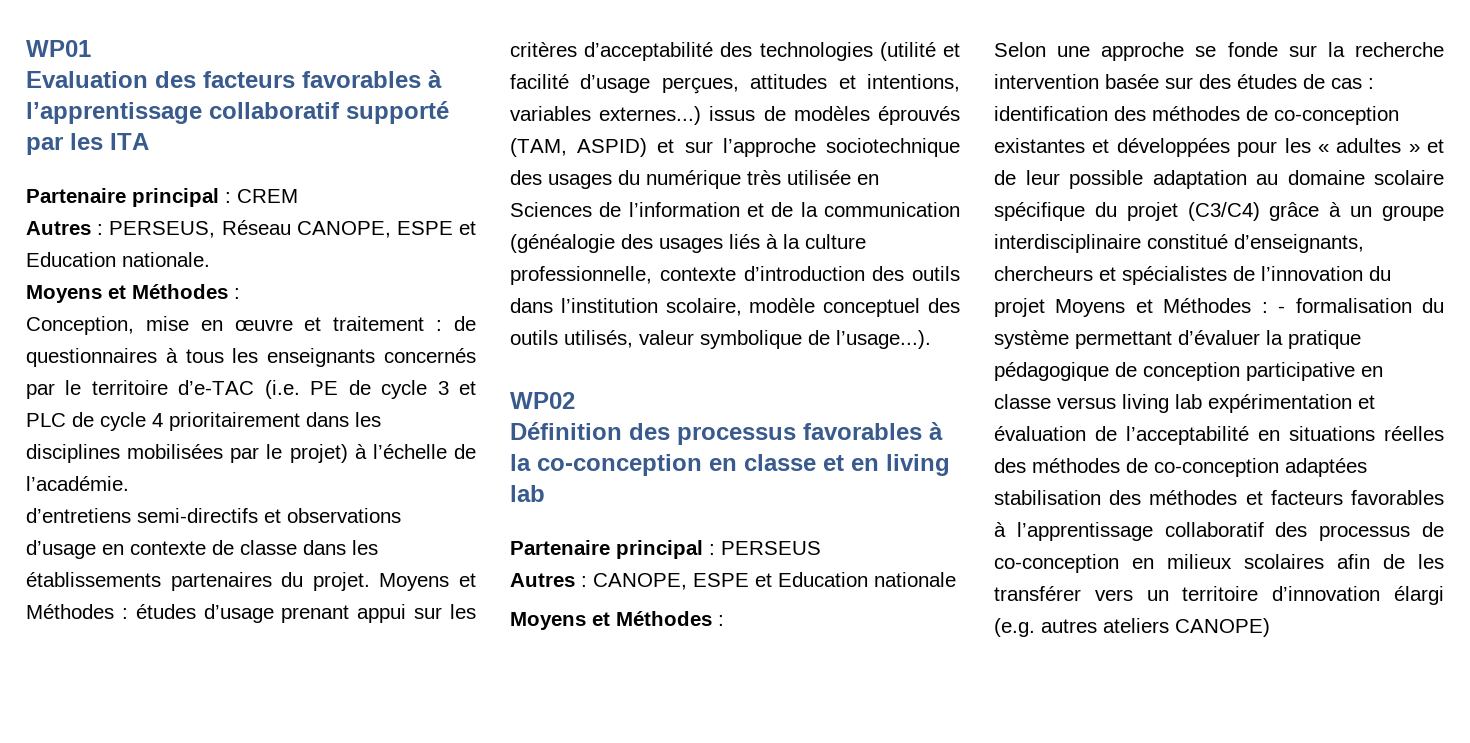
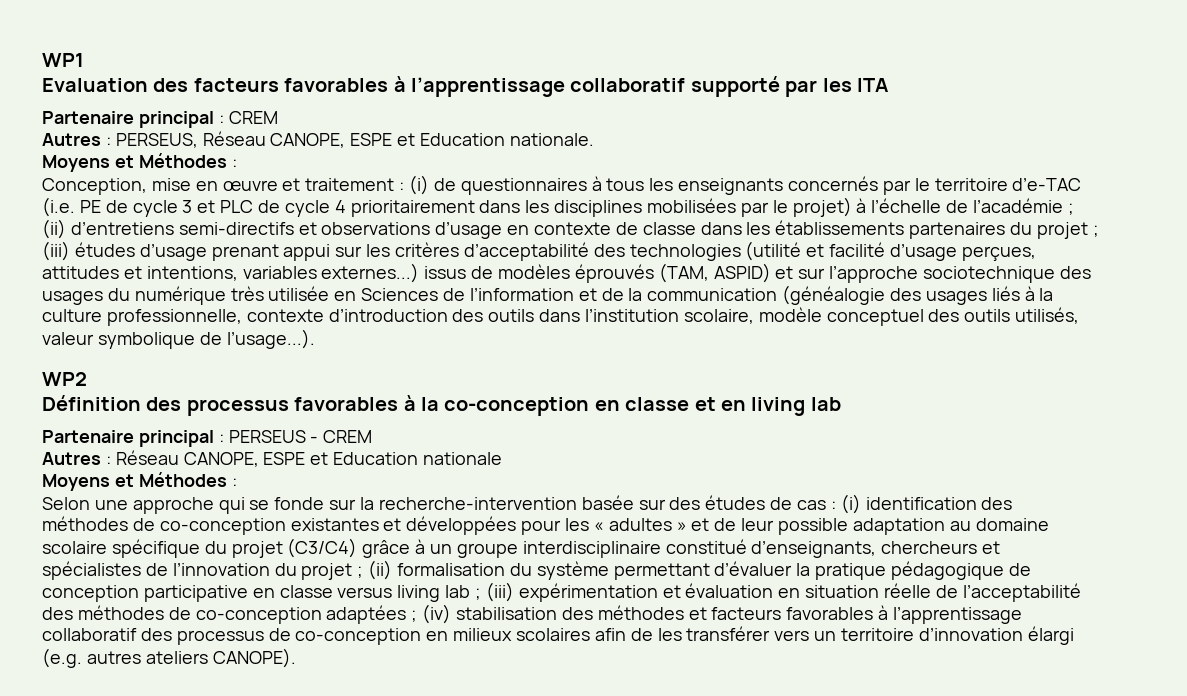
[26,40,91,57] WP01 -> [42,53,84,67] WP1
(443, 325) none -> [409,175,430,195] (i)
[26,476,129,491] l’académie. // -> [973,198,1074,215] [42,219,66,239] l’académie ; (ii)
[312,572,477,591] [26,604,128,619] projet. Moyens et Méthodes : -> [1036,222,1099,239] [42,241,70,261] projet ; (iii)
[510,392,575,409] WP02 -> [42,372,87,386] WP2
[510,573,587,587] // Autres : -> [310,430,373,443] [42,450,179,465] - CREM // Autres : Réseau
(1185, 51) none -> [218,497,245,514] qui
[1355,42,1444,57] [994,74,1099,89] recherche intervention -> [378,497,577,510] recherche-intervention
(1374, 83) none -> [840,494,861,514] (i)
[1055,298,1286,317] Moyens et Méthodes : - -> [357,560,393,580] ; (ii)
(1202, 401) none -> [475,582,514,602] ; (iii)
[1095,426,1444,445] de l’acceptabilité en situations réelles -> [778,583,1081,602] en situation réelle de l’acceptabilité
(1367, 467) none -> [411,604,452,624] ; (iv)
[1175,618,1270,637] CANOPE) -> [212,648,296,668] CANOPE).

